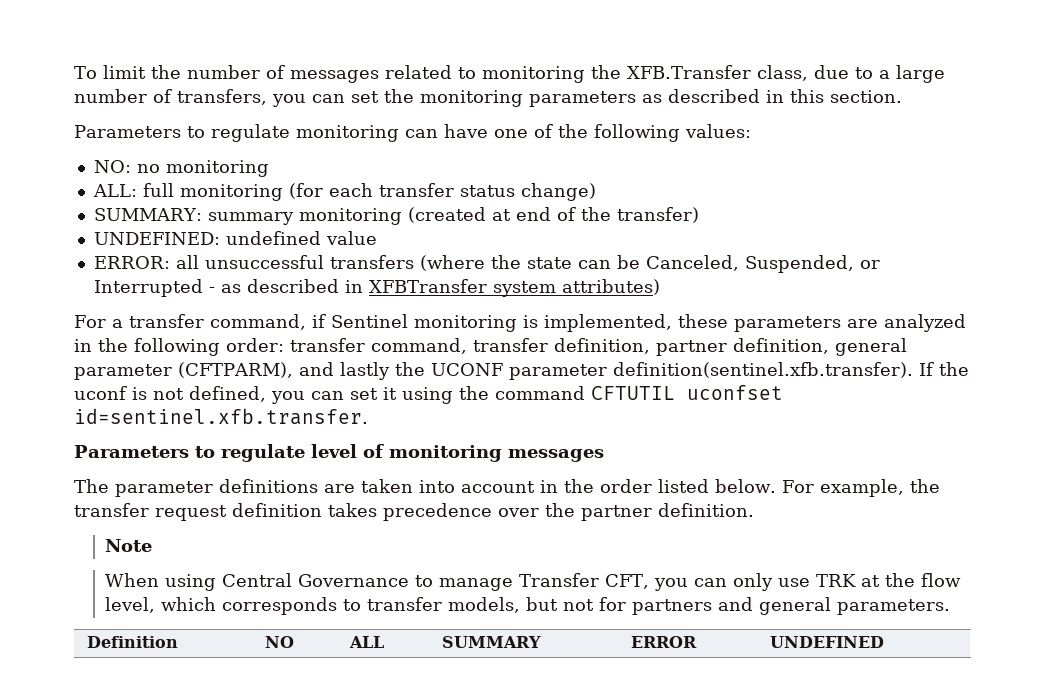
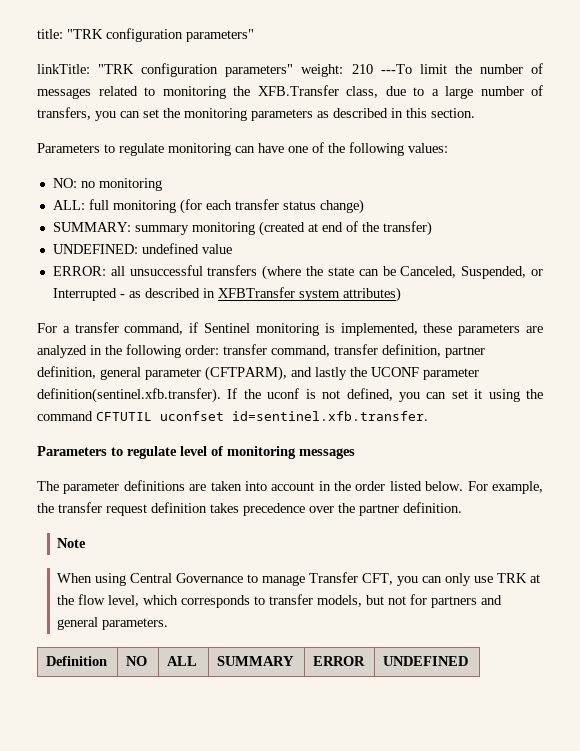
[74,66,97,79] To -> [37,28,254,42] [37,63,412,77] title: "TRK configuration parameters" // linkTitle: "TRK configuration parameters" weight: 210 ---To

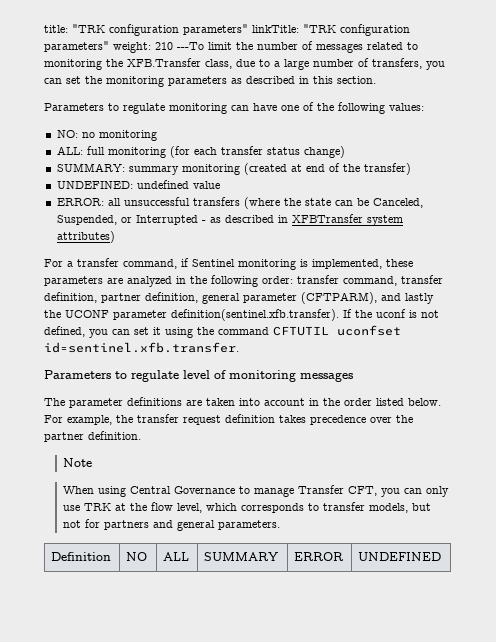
(254, 35) // -> (248, 29) none

